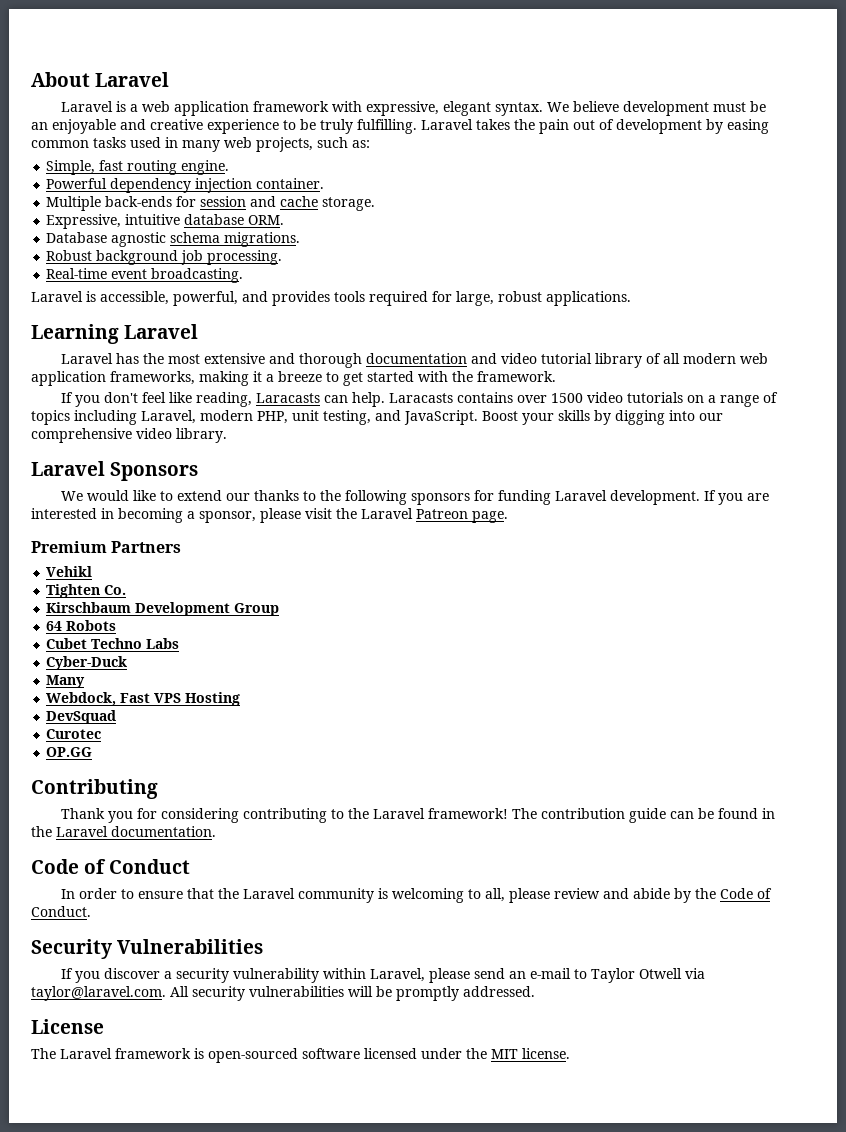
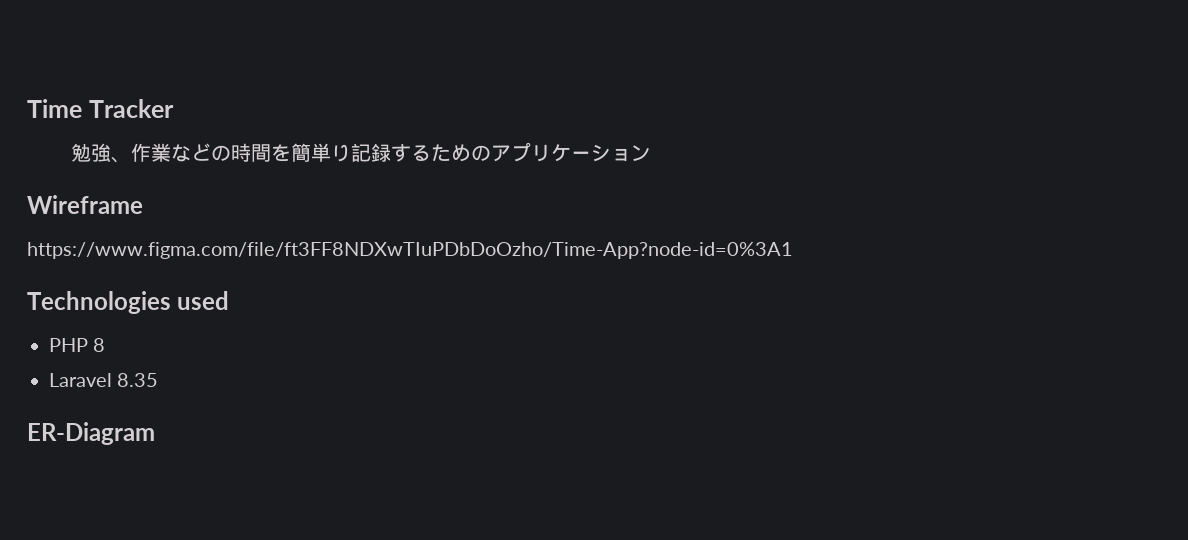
[31,72,170,87] [60,101,766,116] [31,119,769,134] [31,137,370,152] [46,160,230,175] [46,178,325,193] [46,196,376,211] [46,214,285,229] [46,232,301,247] [46,250,283,265] [46,268,244,283] [31,291,631,306] [31,324,199,344] [60,353,768,368] [31,371,556,386] [60,392,778,407] [31,410,723,425] [31,428,227,443] [31,461,199,481] [60,490,769,505] [31,508,508,523] [31,541,182,553] [46,566,93,577] [46,584,127,598] [46,602,280,616] [46,620,117,631] [46,638,180,649] [46,656,128,670] [46,675,86,688] [46,692,241,706] [46,710,117,724] [46,729,102,739] [46,747,93,757] [31,779,158,799] [60,808,775,823] [31,826,216,837] [31,859,191,874] [60,888,772,903] [31,906,91,917] [31,939,264,959] [60,968,705,983] [31,986,535,1001] [31,1019,104,1034] [31,1048,570,1063] About Laravel // Laravel is a web application framework with expressive, elegant syntax. We believe development must be an enjoyable and creative experience to be truly fulfilling. Laravel takes the pain out of development by easing common tasks used in many web projects, such as: // Simple, fast routing engine. // Powerful dependency injection container. // Multiple back-ends for session and cache storage. // Expressive, intuitive database ORM. // Database agnostic schema migrations. // Robust background job processing. // Real-time event broadcasting. // Laravel is accessible, powerful, and provides tools required for large, robust applications. // Learning Laravel // Laravel has the most extensive and thorough documentation and video tutorial library of all modern web application frameworks, making it a breeze to get started with the framework. // If you don't feel like reading, Laracasts can help. Laracasts contains over 1500 video tutorials on a range of topics including Laravel, modern PHP, unit testing, and JavaScript. Boost your skills by digging into our comprehensive video library. // Laravel Sponsors // We would like to extend our thanks to the following sponsors for funding Laravel development. If you are interested in becoming a sponsor, please visit the Laravel Patreon page. // Premium Partners // Vehikl // Tighten Co. // Kirschbaum Development Group // 64 Robots // Cubet Techno Labs // Cyber-Duck // Many // Webdock, Fast VPS Hosting // DevSquad // Curotec // OP.GG // Contributing // Thank you for considering contributing to the Laravel framework! The contribution guide can be found in the Laravel documentation. // Code of Conduct // In order to ensure that the Laravel community is welcoming to all, please review and abide by the Code of Conduct. // Security Vulnerabilities // If you discover a security vulnerability within Laravel, please send an e-mail to Taylor Otwell via taylor@laravel.com. All security vulnerabilities will be promptly addressed. // License // The Laravel framework is open-sourced software licensed under the MIT license. -> [27,99,174,118] [71,142,652,163] [27,195,143,214] [27,242,793,259] [27,291,230,314] [49,338,106,352] [49,373,159,387] [27,422,155,445] Time Tracker // 勉強、作業などの時間を簡単り記録するためのアプリケーション // Wireframe // https://www.figma.com/file/ft3FF8NDXwTIuPDbDoOzho/Time-App?node-id=0%3A1 // Technologies used // PHP 8 // Laravel 8.35 // ER-Diagram

